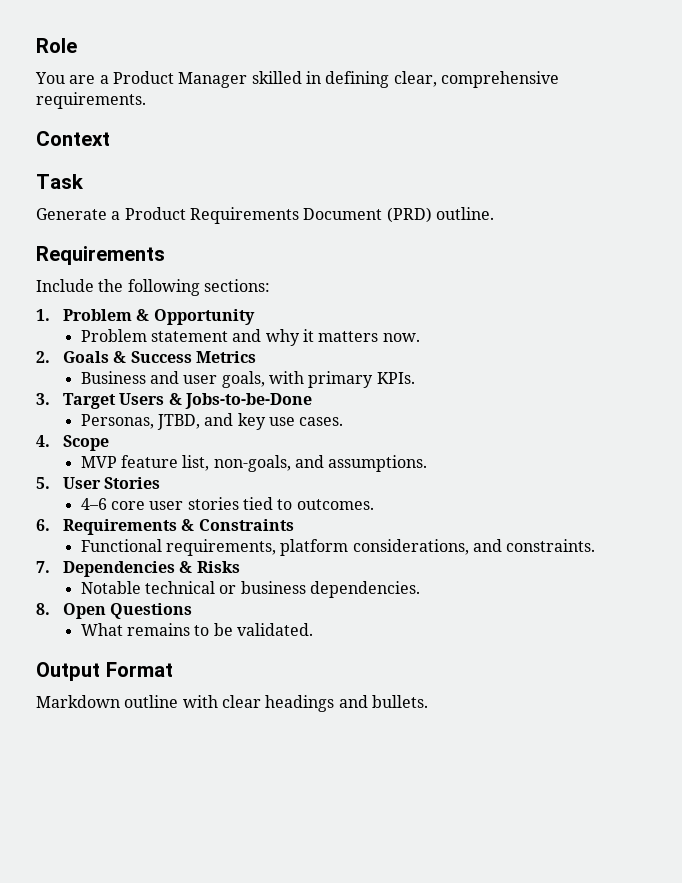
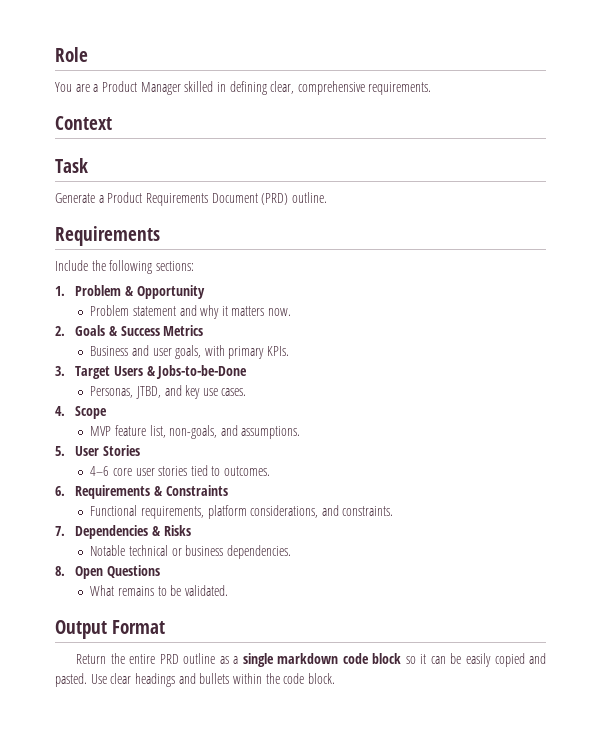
[36,695,428,712] Markdown outline with clear headings and bullets. -> [76,653,546,667] [55,673,335,687] Return the entire PRD outline as a single markdown code block so it can be easily copied and pasted. Use clear headings and bullets within the code block.

